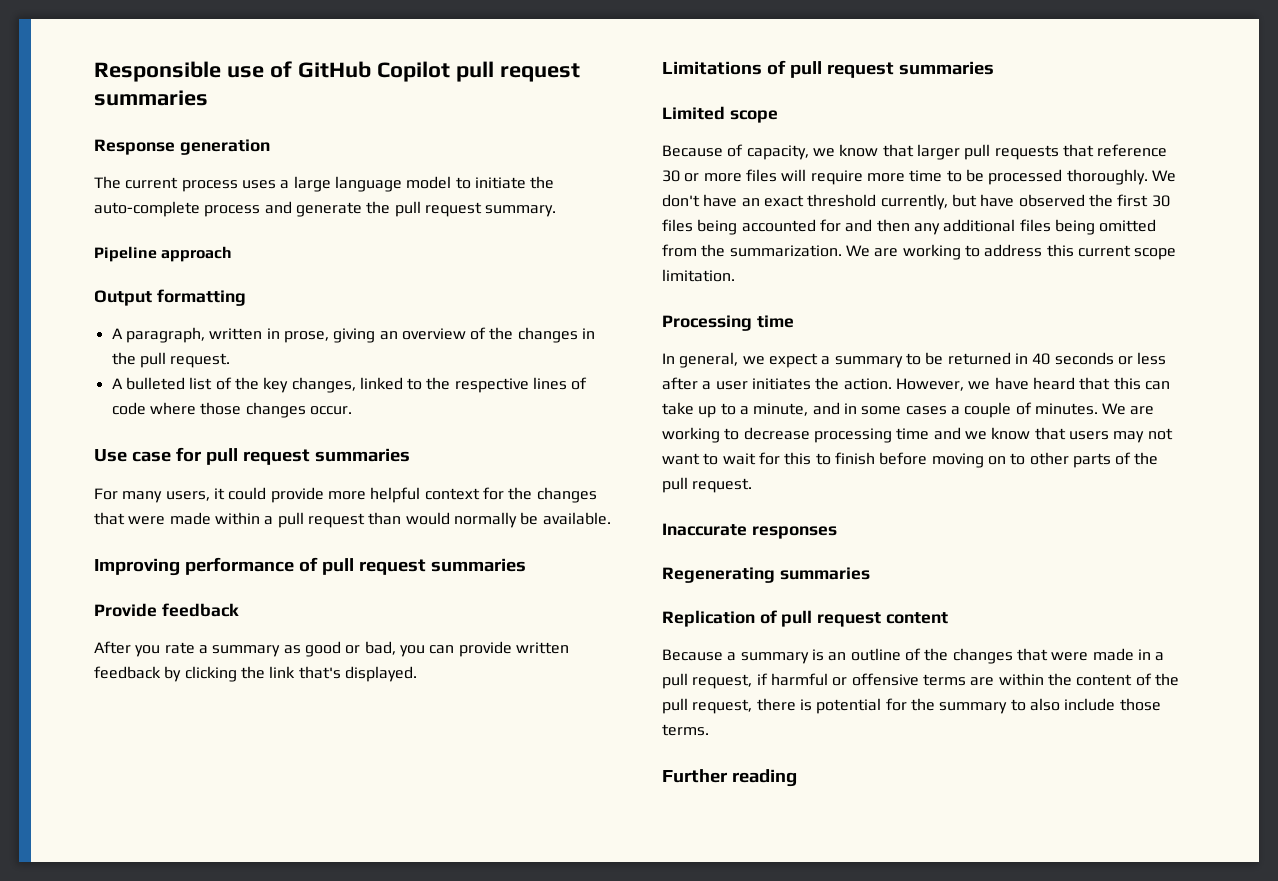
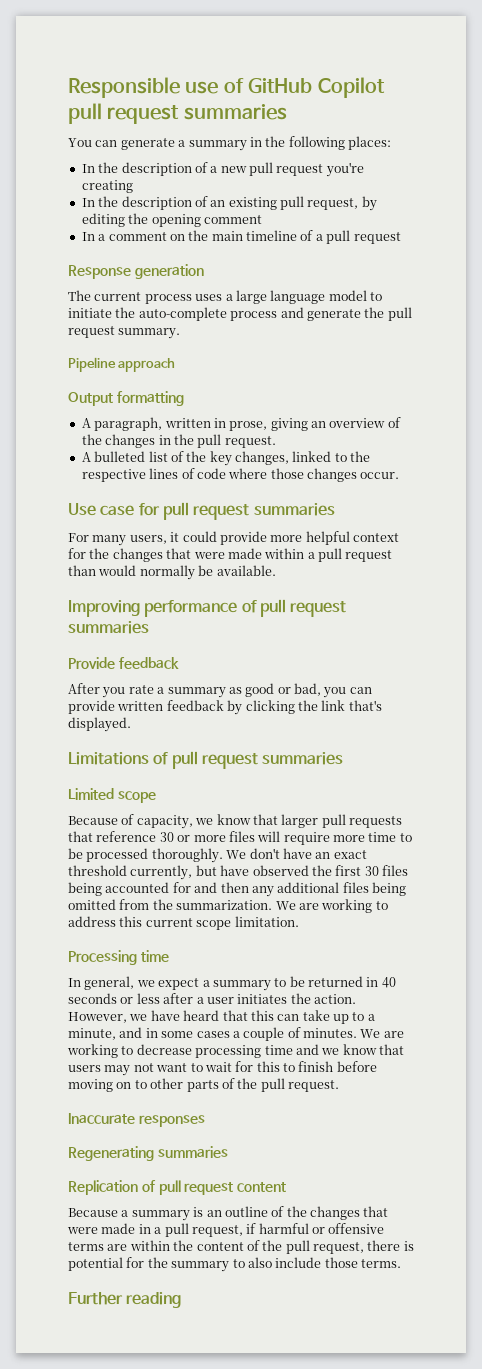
(208, 98) none -> [68,136,391,151] [81,162,364,177] [81,180,133,193] [81,196,377,211] [81,213,262,227] [81,230,401,244] // You can generate a summary in the following places: // In the description of a new pull request you're creating // In the description of an existing pull request, by editing the opening comment // In a comment on the main timeline of a pull request

